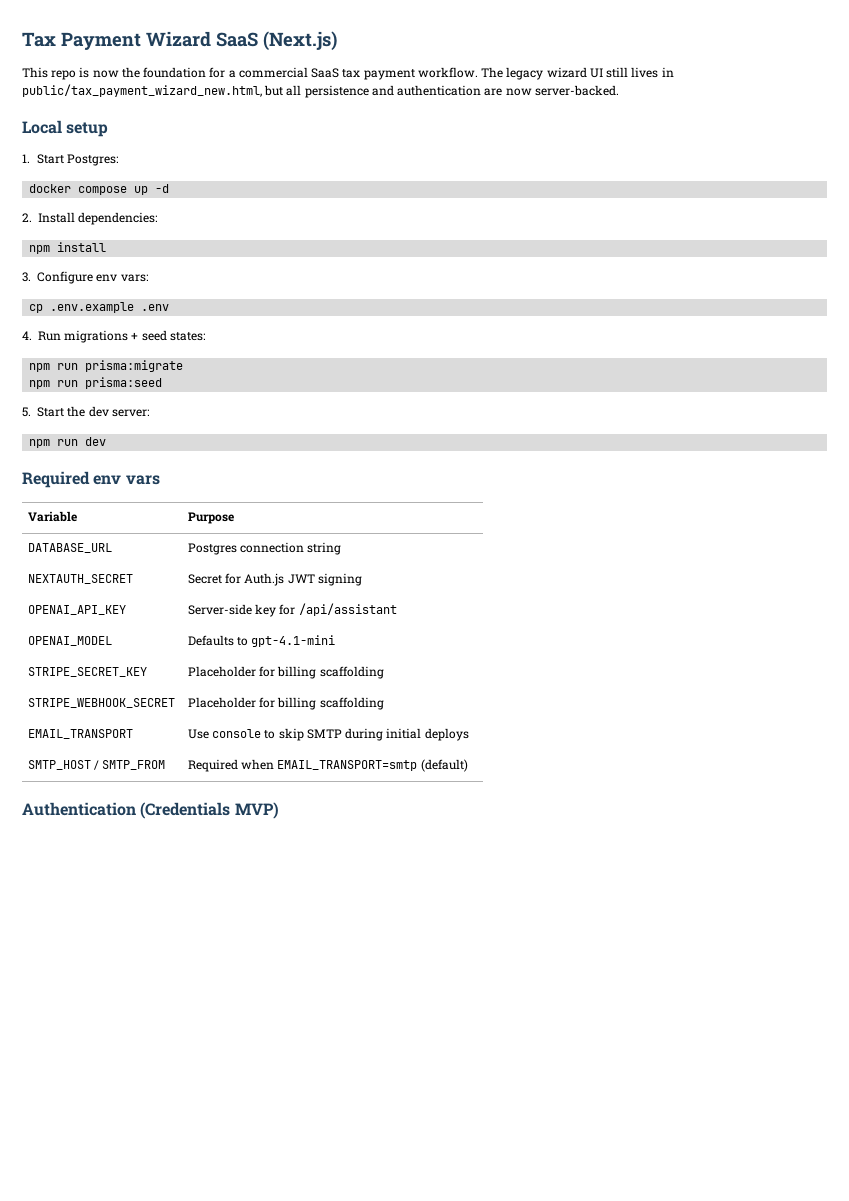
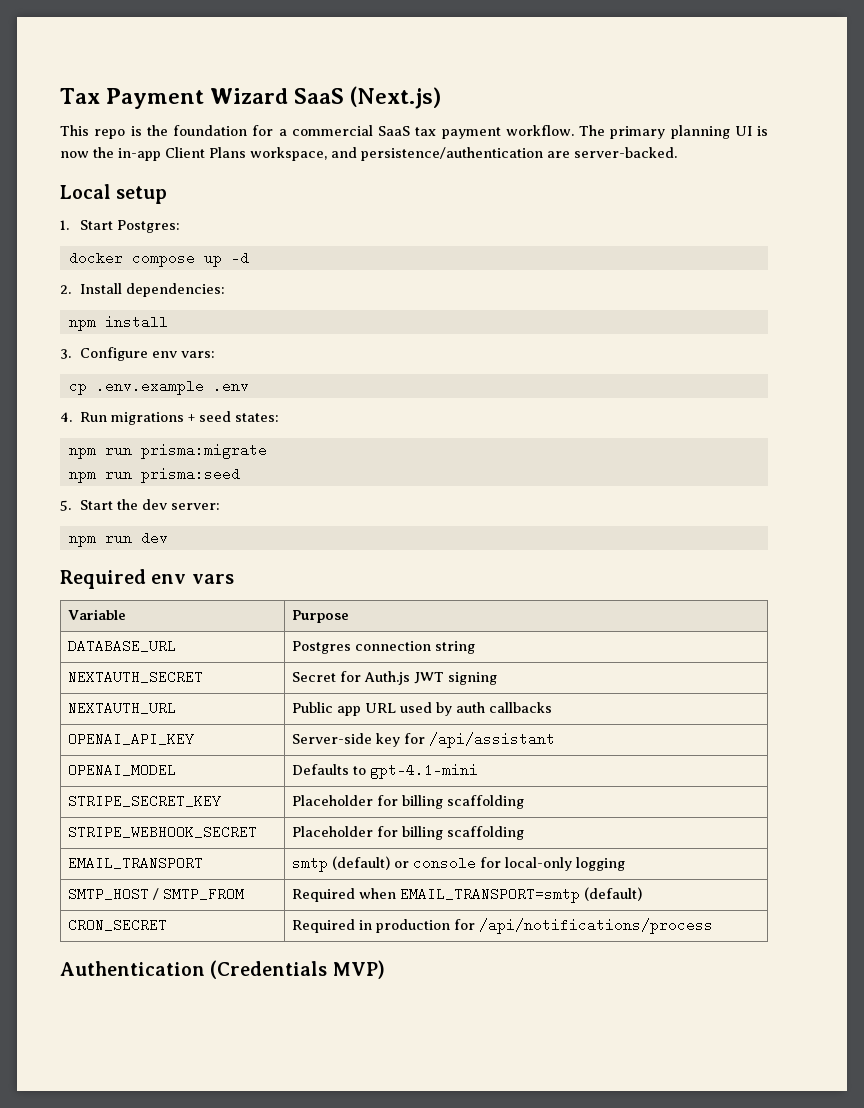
[92,70,119,78] now -> (142, 131) none
[506,67,674,80] [22,84,532,98] legacy wizard UI still lives in public/tax_payment_wizard_new.html, but all persistence and authentication are now -> [610,125,768,139] [60,147,570,161] primary planning UI is now the in-app Client Plans workspace, and persistence/authentication are
(362, 579) none -> [67,701,176,715] [291,702,552,716] // NEXTAUTH_URL | Public app URL used by auth callbacks
[188,728,469,741] Use console to skip SMTP during initial deploys -> [291,856,625,872] smtp (default) or console for local-only logging
(468, 765) none -> [67,918,167,932] [291,918,713,934] // CRON_SECRET | Required in production for /api/notifications/process

